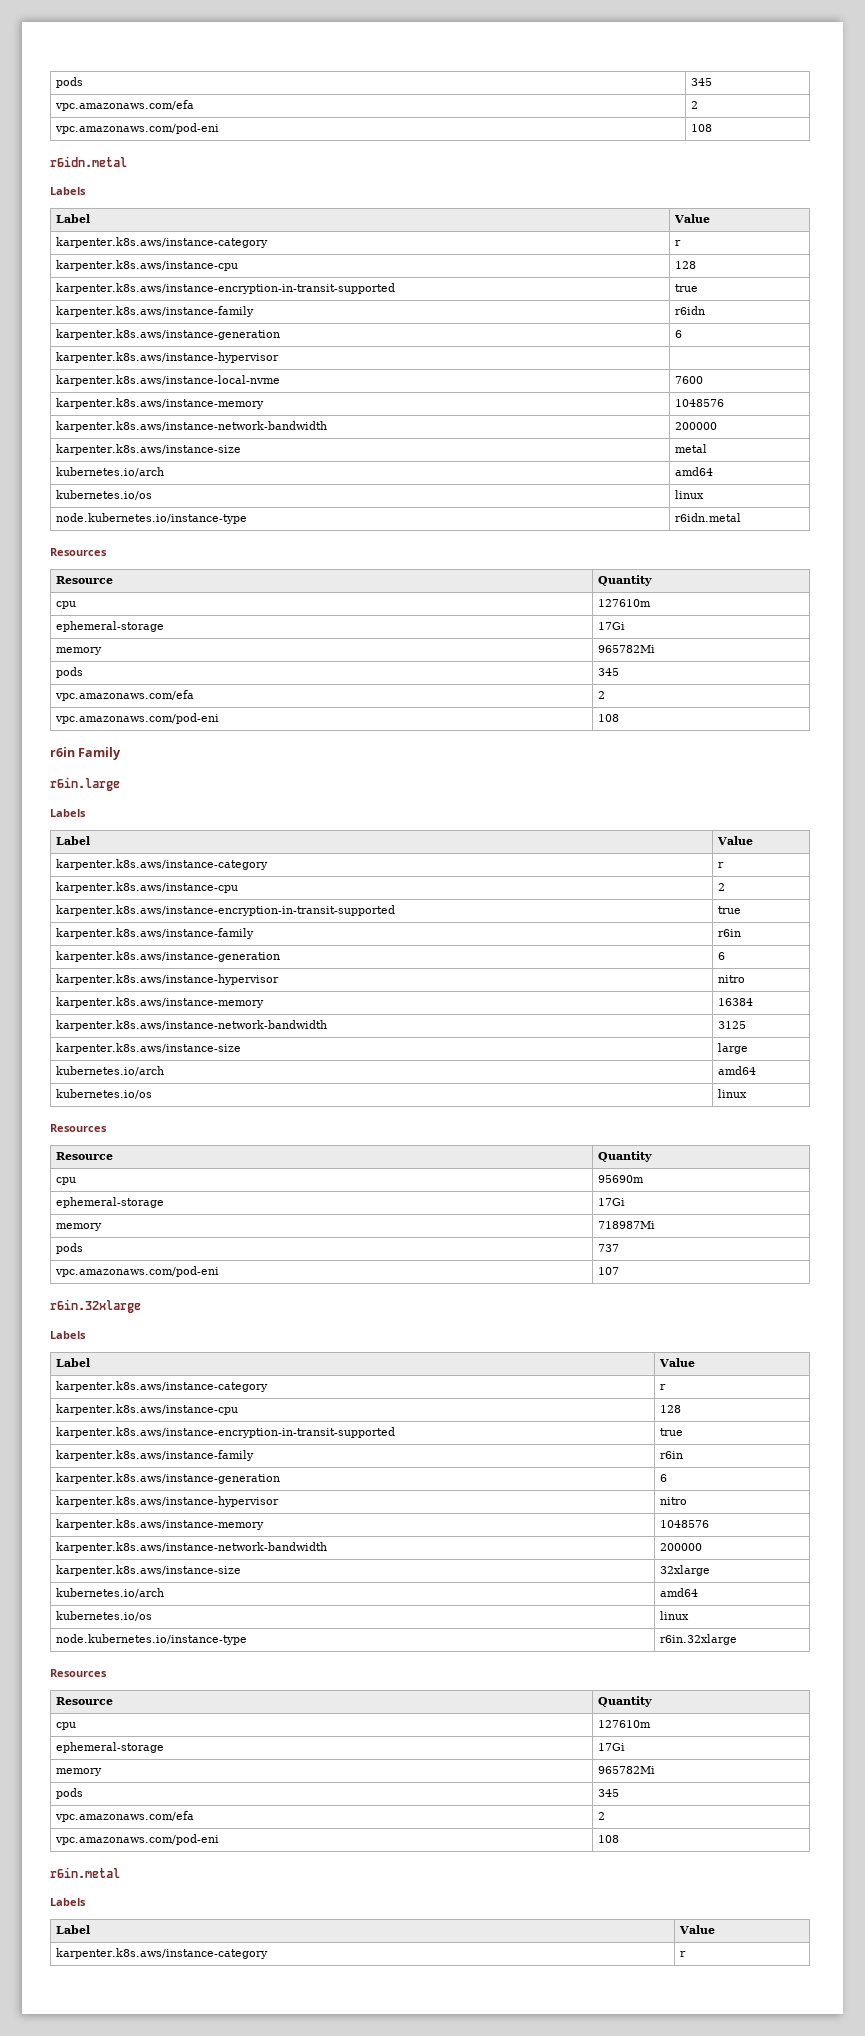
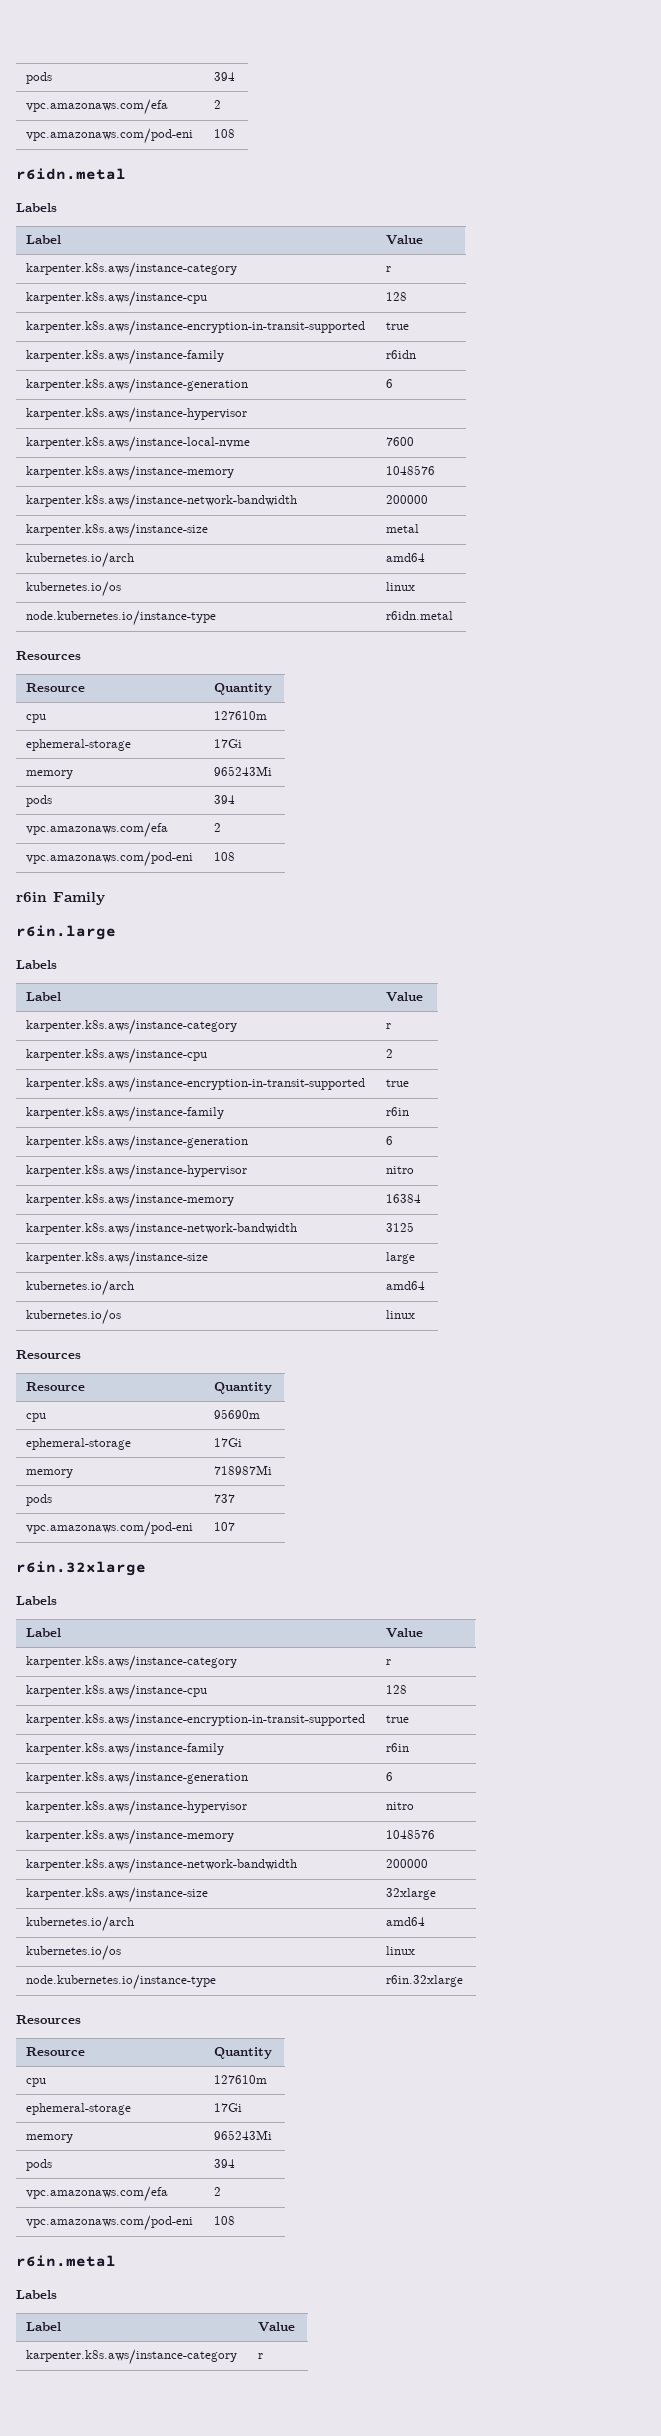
[56,77,84,88] [691,78,713,86] pods | 345 -> [26,72,53,84] [214,72,236,81] pods | 394
[598,645,656,653] [56,667,84,678] [598,668,620,676] 965782Mi // pods | 345 -> [214,766,273,776] [26,795,53,807] [214,795,236,804] 965243Mi // pods | 394
[598,1766,656,1774] [56,1788,84,1799] [598,1789,620,1797] 965782Mi // pods | 345 -> [214,2130,273,2140] [26,2159,53,2171] [214,2159,236,2168] 965243Mi // pods | 394

